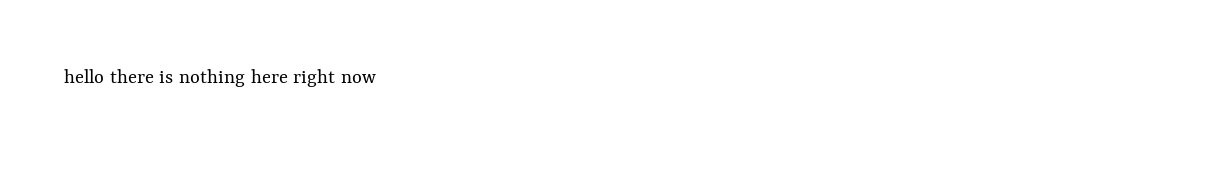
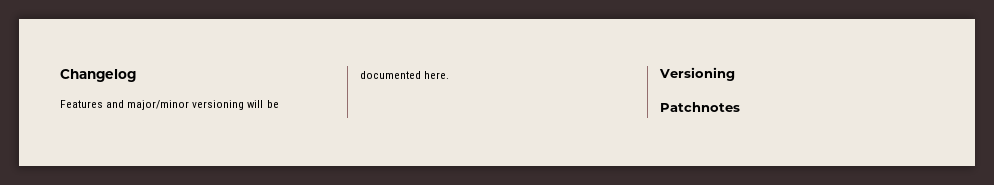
[64,69,377,87] hello there is nothing here right now -> [60,69,136,82] [60,100,279,110] [360,71,450,79] [659,67,735,81] [660,102,740,112] Changelog // Features and major/minor versioning will be documented here. // Versioning // Patchnotes

